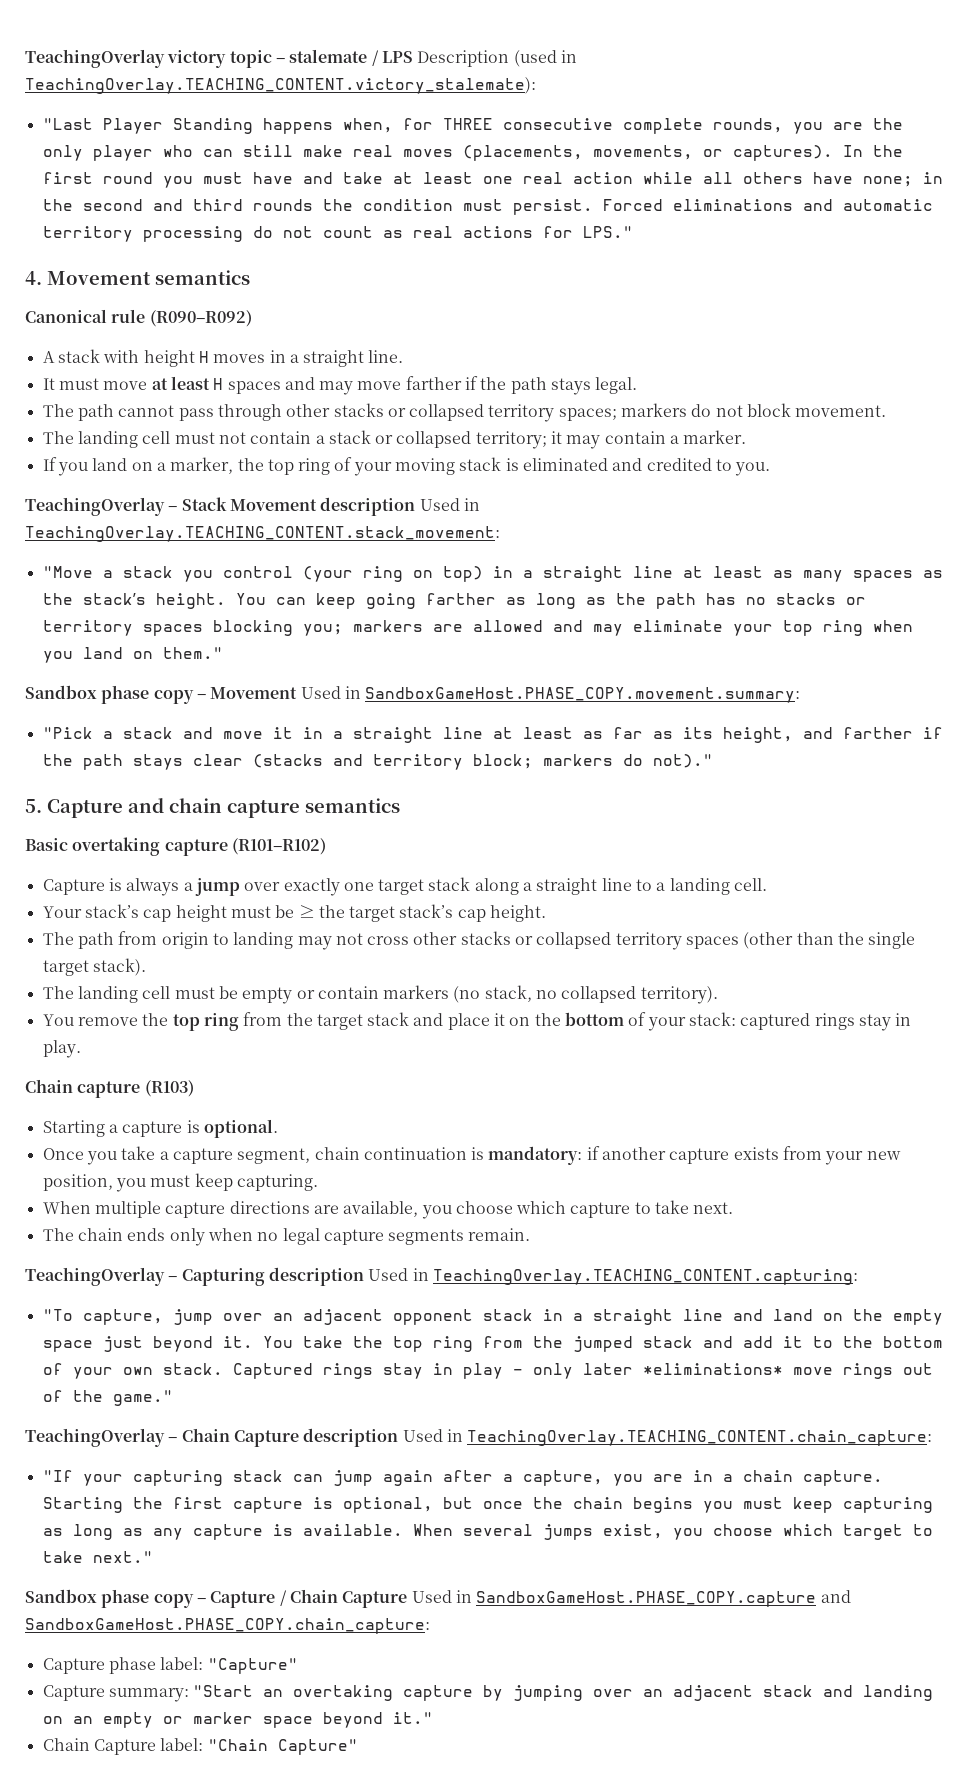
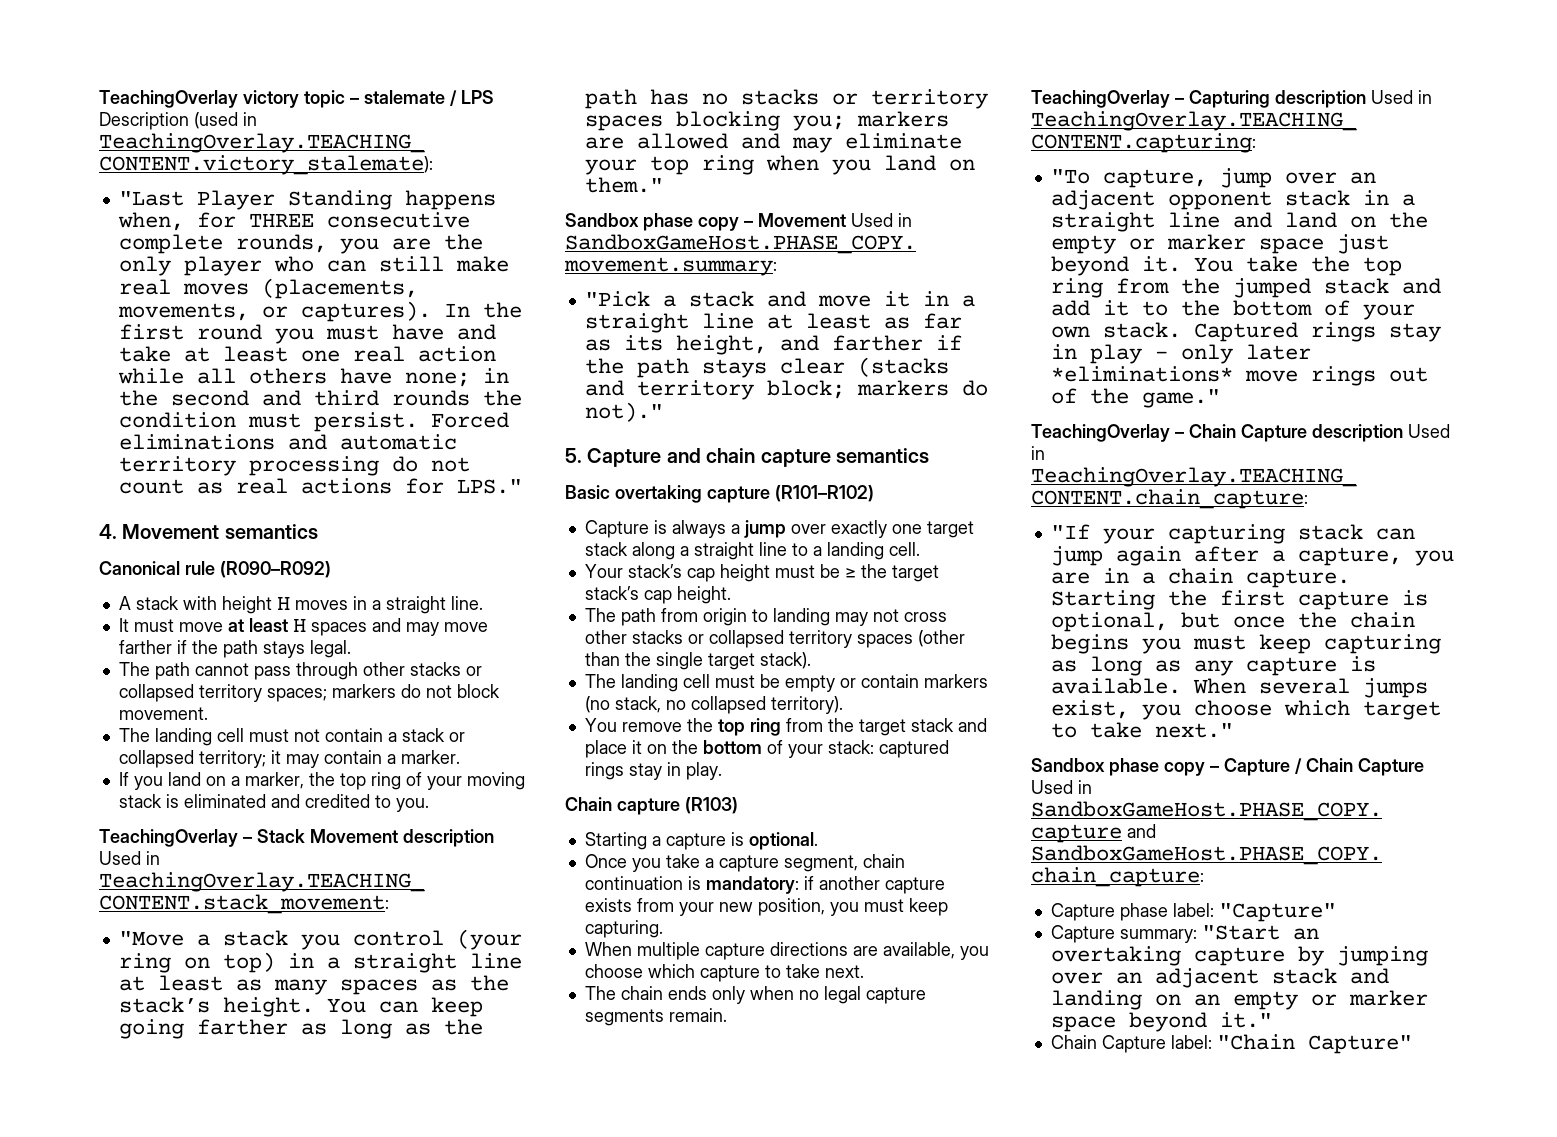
(943, 1317) none -> [1128,234,1246,250] or marker

